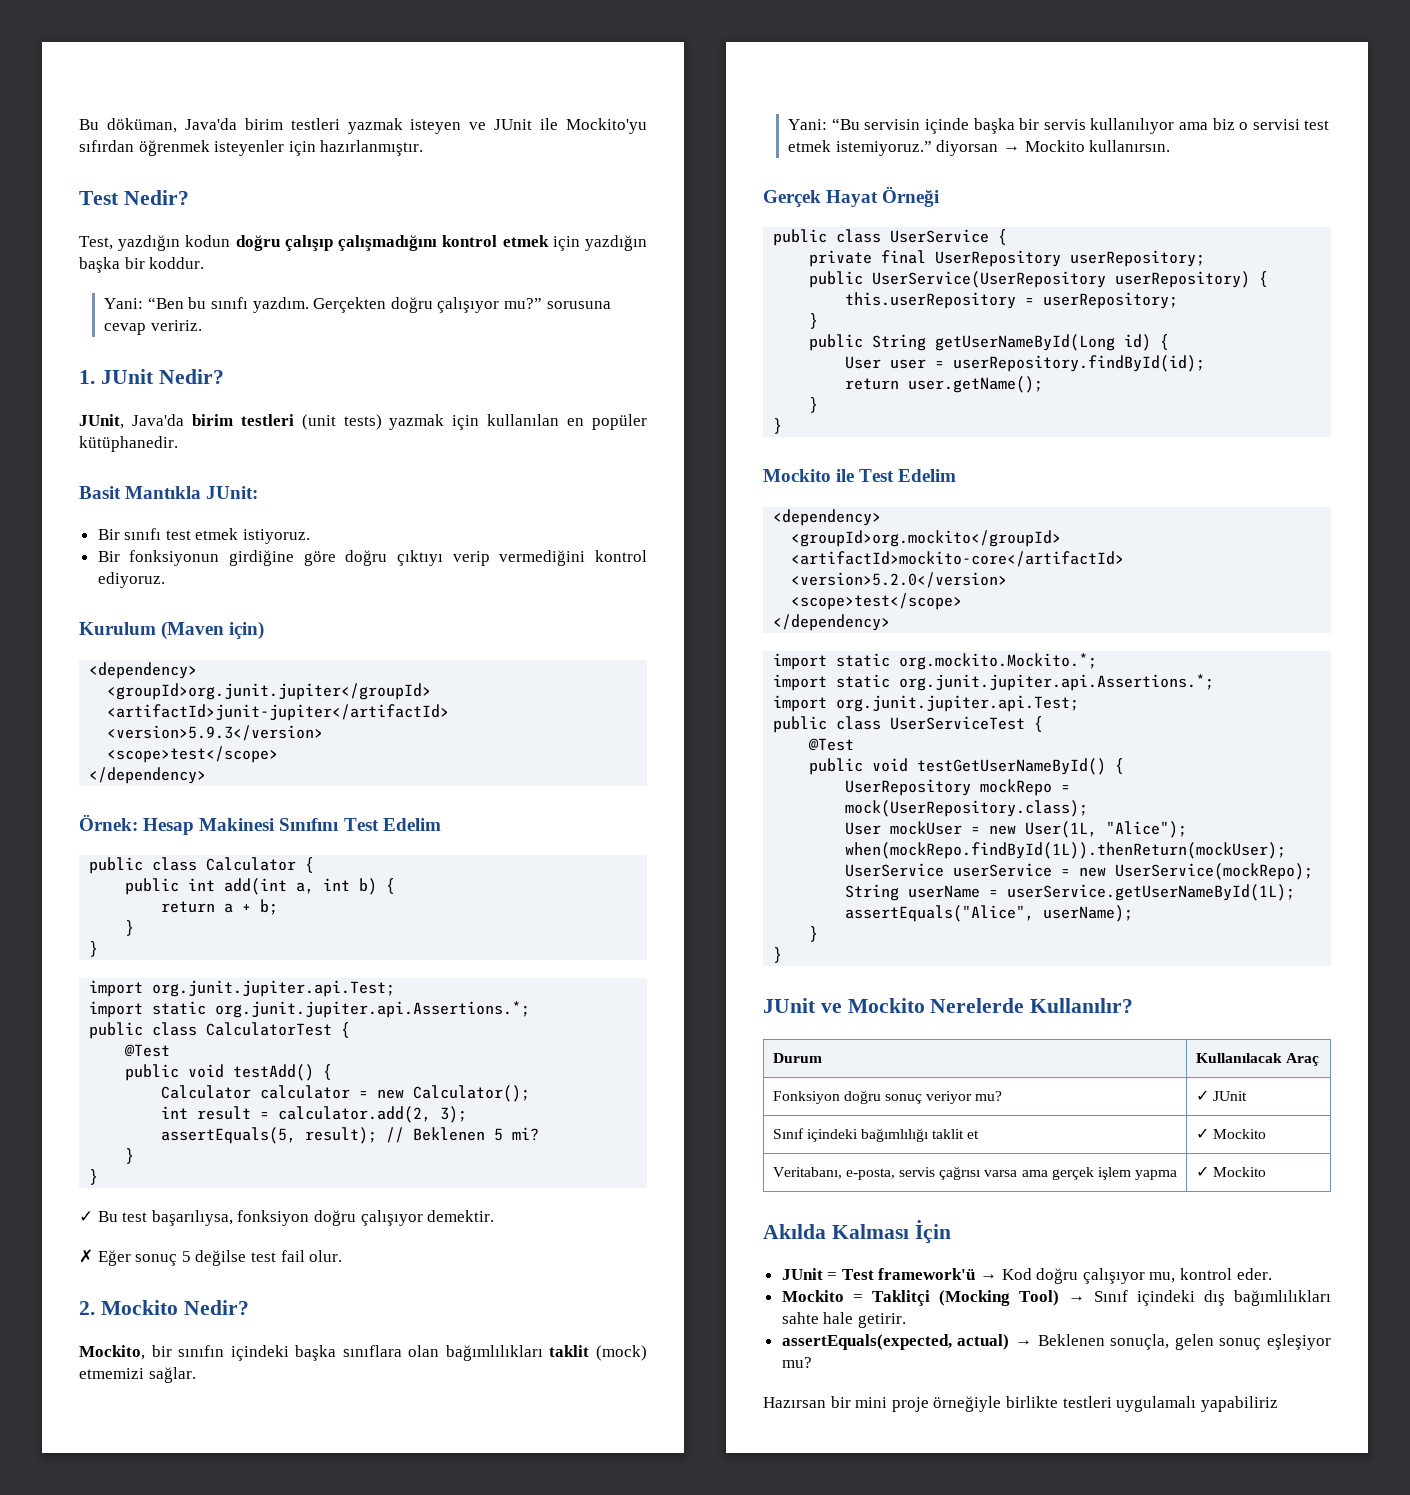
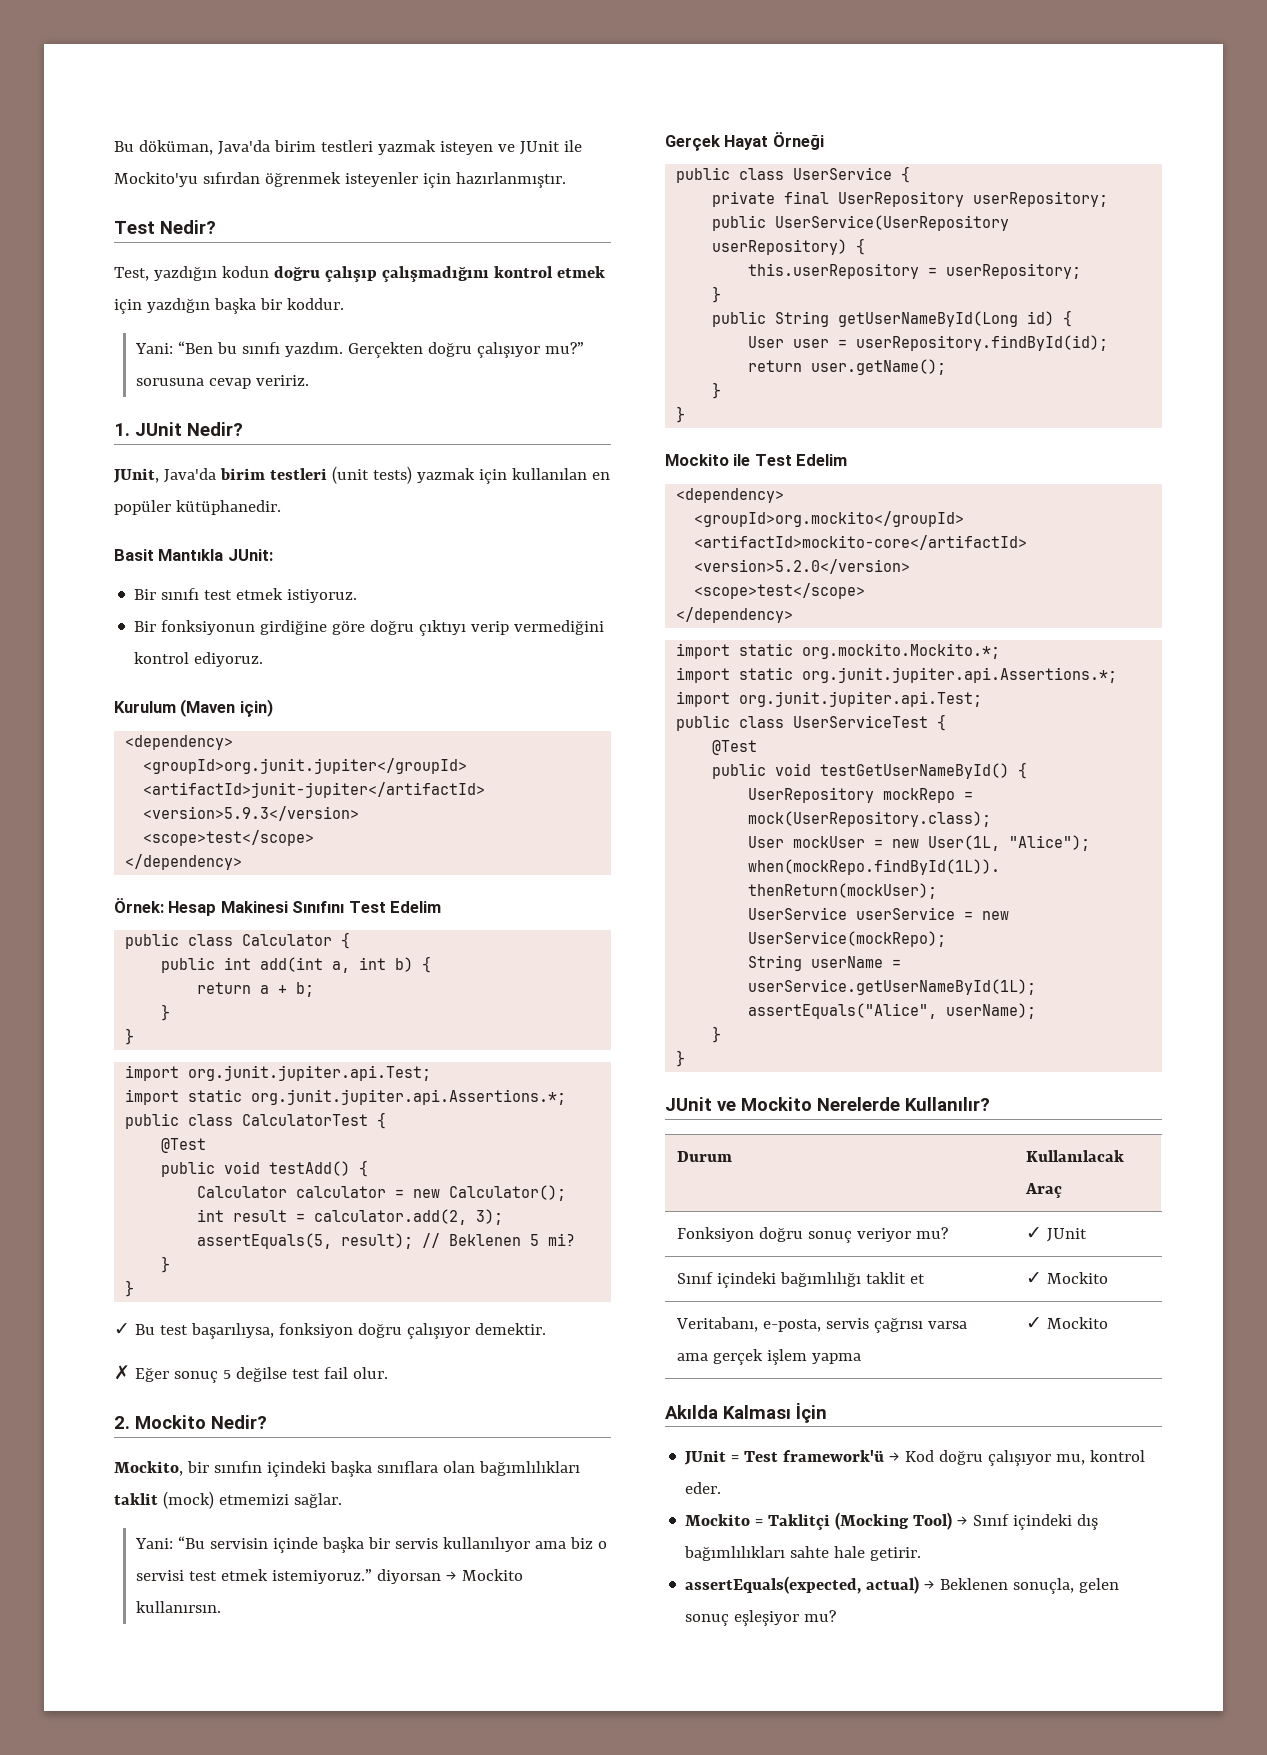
[763,1396,1278,1412] // Hazırsan bir mini proje örneğiyle birlikte testleri uygulamalı yapabiliriz -> (837, 1616) none

